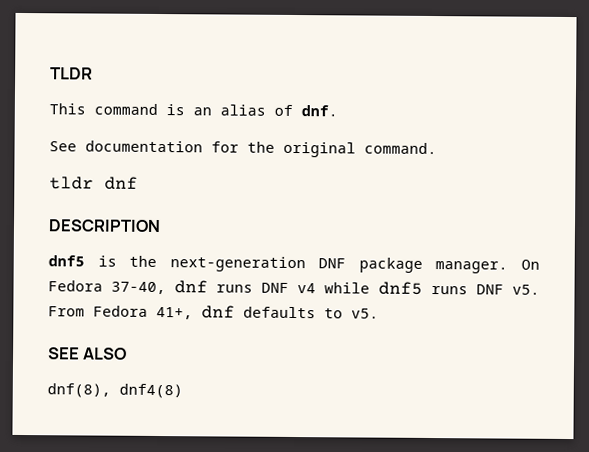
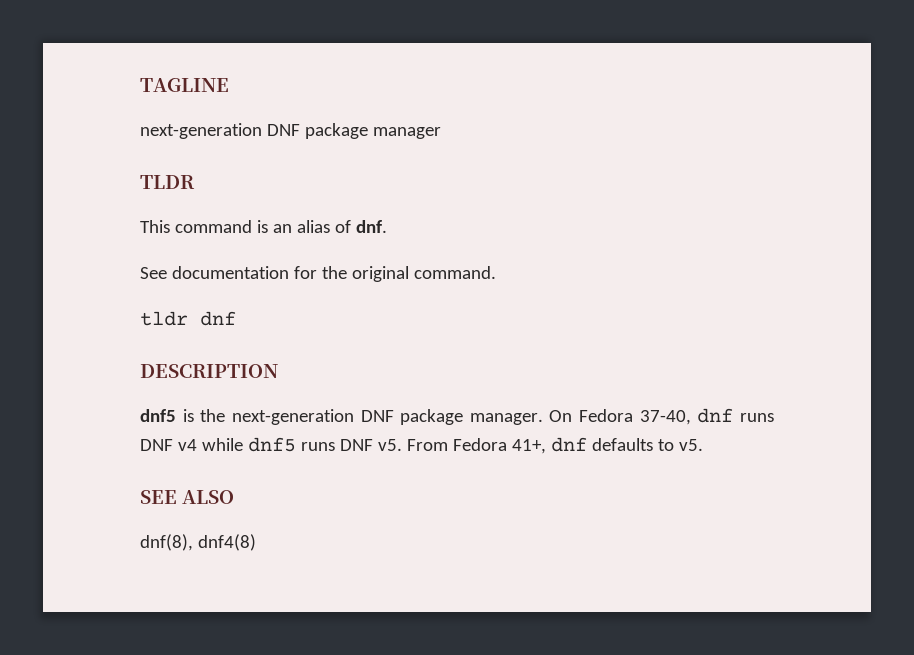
(50, 73) none -> [140,78,229,92] [140,123,441,139] TAGLINE // next-generation DNF package manager //

